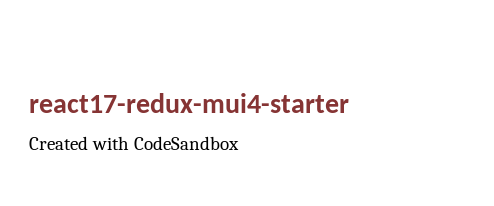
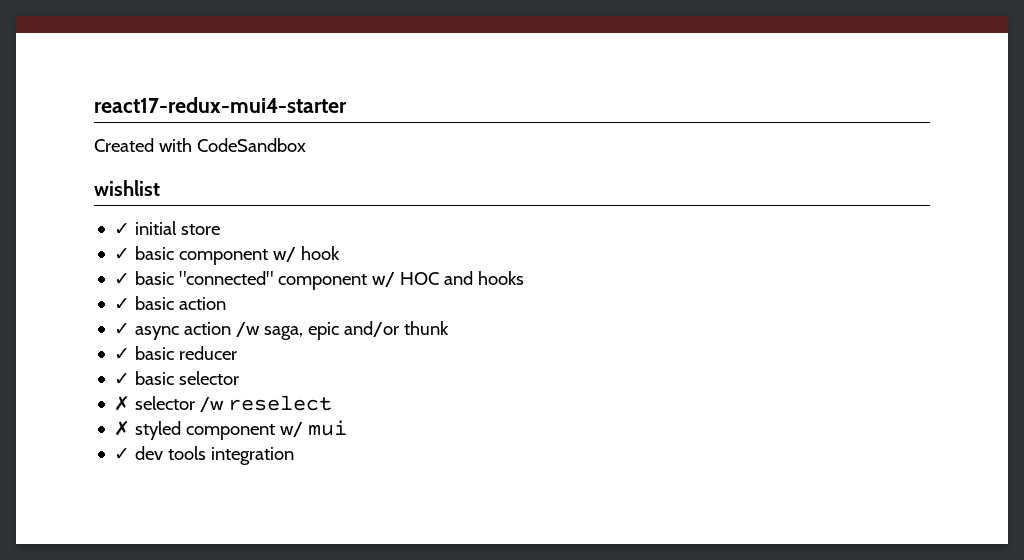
(240, 143) none -> [94,180,160,196] [114,221,221,235] [114,246,341,265] [114,271,525,290] [114,296,227,310] [114,321,450,340] [114,346,238,360] [114,371,240,385] [114,395,333,412] [114,420,348,440] [114,446,295,465] // wishlist // ✓ initial store // ✓ basic component w/ hook // ✓ basic "connected" component w/ HOC and hooks // ✓ basic action // ✓ async action /w saga, epic and/or thunk // ✓ basic reducer // ✓ basic selector // ✗ selector /w reselect // ✗ styled component w/ mui // ✓ dev tools integration

